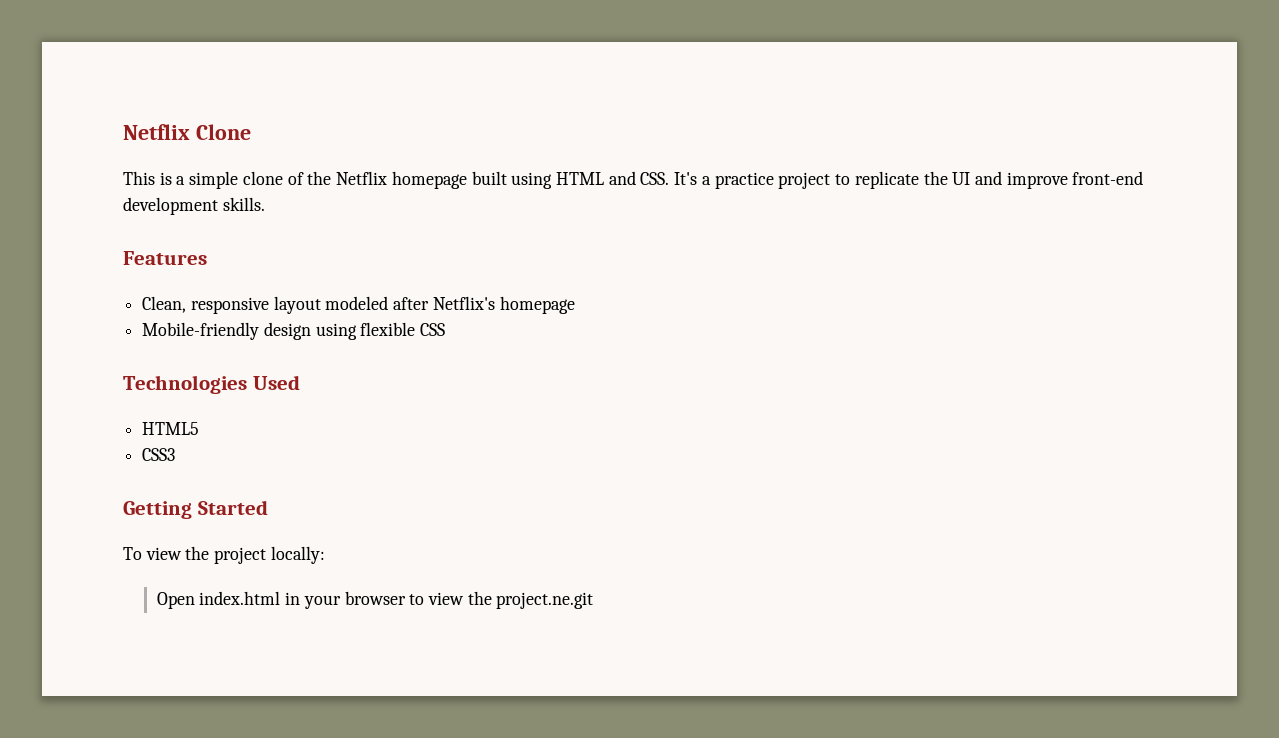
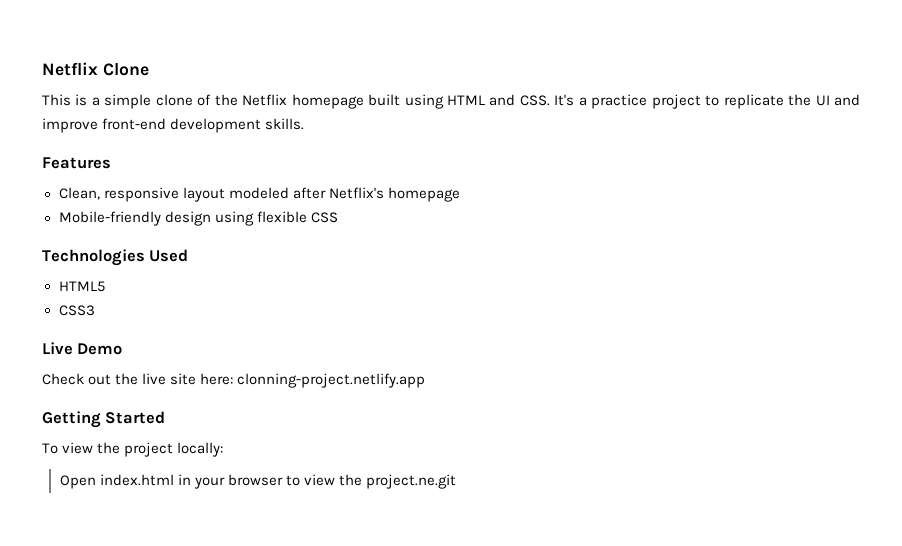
(176, 454) none -> [42,342,123,355] [42,373,426,388] // Live Demo // Check out the live site here: clonning-project.netlify.app

